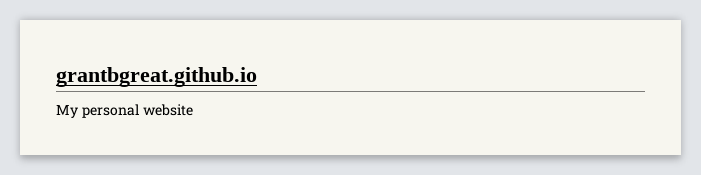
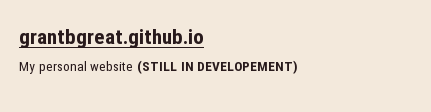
(193, 110) none -> [136,60,299,74] (STILL IN DEVELOPEMENT)

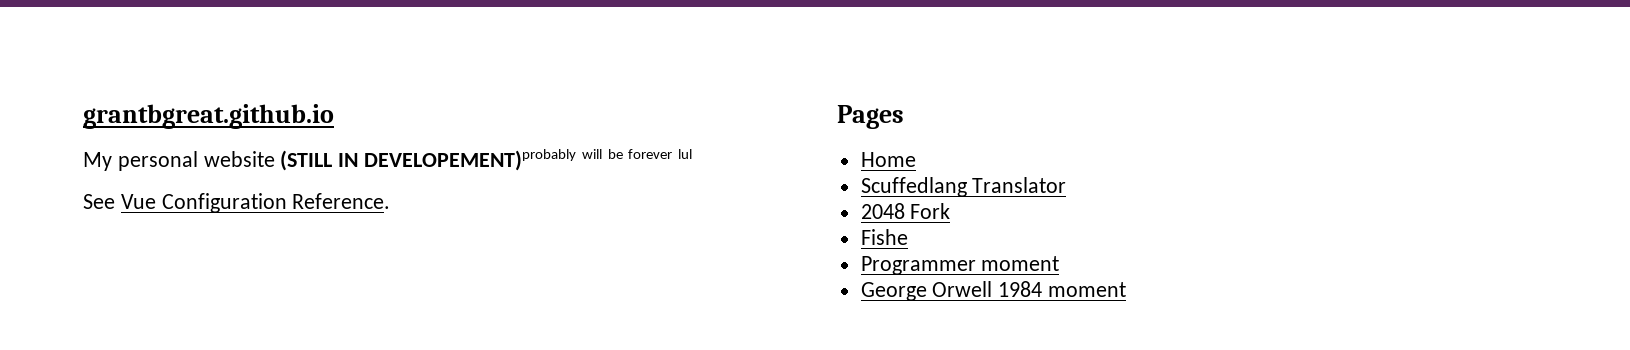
[197,60,299,74] DEVELOPEMENT) -> [364,149,693,171] [83,193,391,213] [837,105,904,129] [860,152,916,167] [860,177,1067,197] [860,203,951,219] [860,229,908,245] [860,256,1060,275] [860,281,1127,301] DEVELOPEMENT)probably will be forever lul // See Vue Configuration Reference. // Pages // Home // Scuffedlang Translator // 2048 Fork // Fishe // Programmer moment // George Orwell 1984 moment

